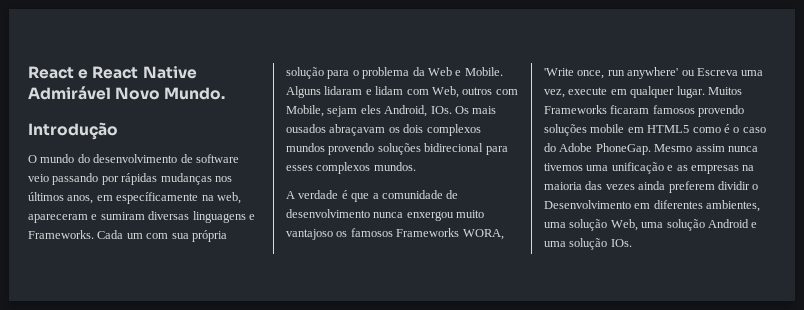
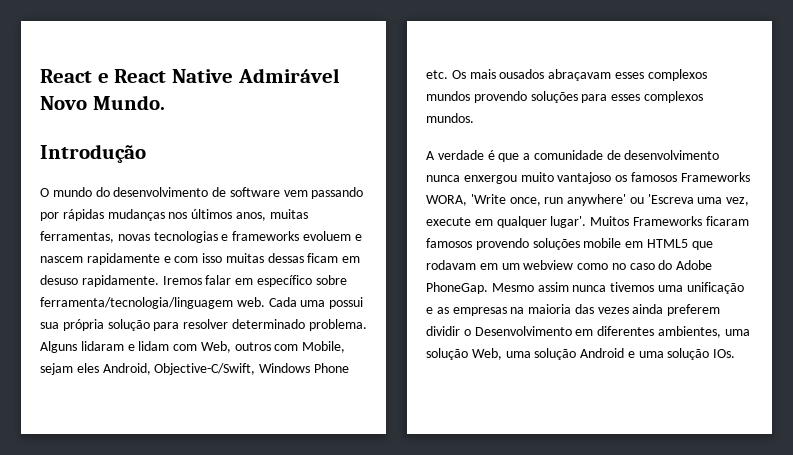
[28,174,49,182] veio -> [283,190,308,197] vem
[96,192,241,204] [28,211,255,223] [28,230,227,242] [286,67,503,79] em específicamente na web, apareceram e sumiram diversas linguagens e Frameworks. Cada um com sua própria solução para o problema da Web e Mobile. -> [269,209,308,219] [40,231,362,243] [40,253,361,265] [40,275,347,287] [40,297,364,309] [40,319,367,331] muitas ferramentas, novas tecnologias e frameworks evoluem e nascem rapidamente e com isso muitas dessas ficam em desuso rapidamente. Iremos falar em específico sobre ferramenta/tecnologia/linguagem web. Cada uma possui sua própria solução para resolver determinado problema.
[430,106,452,114] IOs. -> [154,363,349,375] [426,70,448,79] Objective-C/Swift, Windows Phone etc.
[388,124,424,133] os dois -> [614,72,644,79] esses
[424,143,484,152] bidirecional -> (578, 97) none
[696,68,738,76] Escreva -> [647,194,694,204] 'Escreva
[676,86,705,98] lugar. -> [550,216,587,228] lugar'.
[692,124,740,133] como é o -> [691,241,713,250] [426,260,626,270] que rodavam em um webview como no

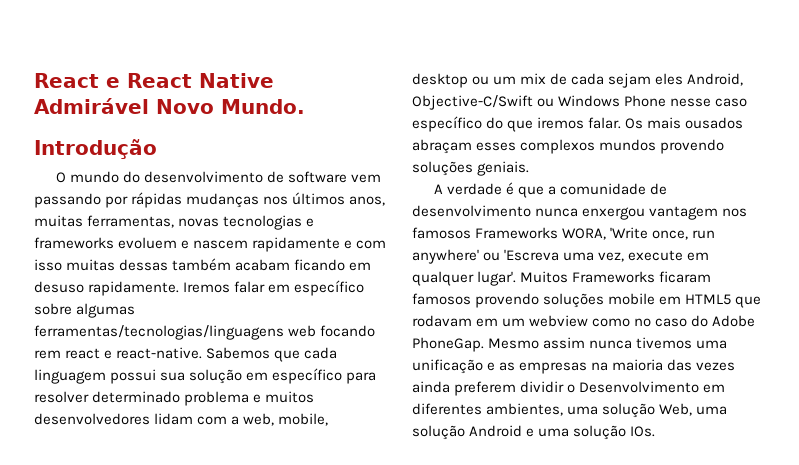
[307,253,339,263] ficam -> [172,258,346,271] também acabam ficando
[40,297,364,309] [40,319,367,331] [40,341,346,353] [40,363,349,375] [426,70,448,79] ferramenta/tecnologia/linguagem web. Cada uma possui sua própria solução para resolver determinado problema. Alguns lidaram e lidam com Web, outros com Mobile, sejam eles Android, Objective-C/Swift, Windows Phone etc. -> [76,303,136,318] [34,325,376,340] [34,347,338,362] [34,368,377,384] [34,391,315,406] [34,413,329,426] [412,73,744,88] [412,95,748,110] [412,116,622,132] algumas ferramentas/tecnologias/linguagens web focando rem react e react-native. Sabemos que cada linguagem possui sua solução em específico para resolver determinado problema e muitos desenvolvedores lidam com a web, mobile, desktop ou um mix de cada sejam eles Android, Objective-C/Swift ou Windows Phone nesse caso específico do que iremos falar.
[548,69,612,81] abraçavam -> [412,139,472,154] abraçam
[581,91,703,103] [426,113,474,123] para esses complexos mundos. -> [477,161,530,176] geniais.
[520,172,628,184] muito vantajoso os -> [649,206,748,220] vantagem nos

